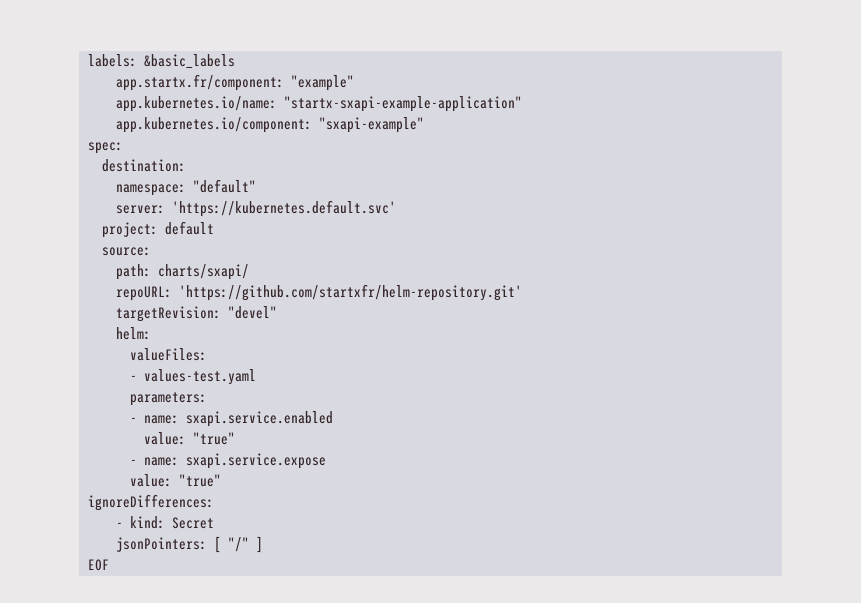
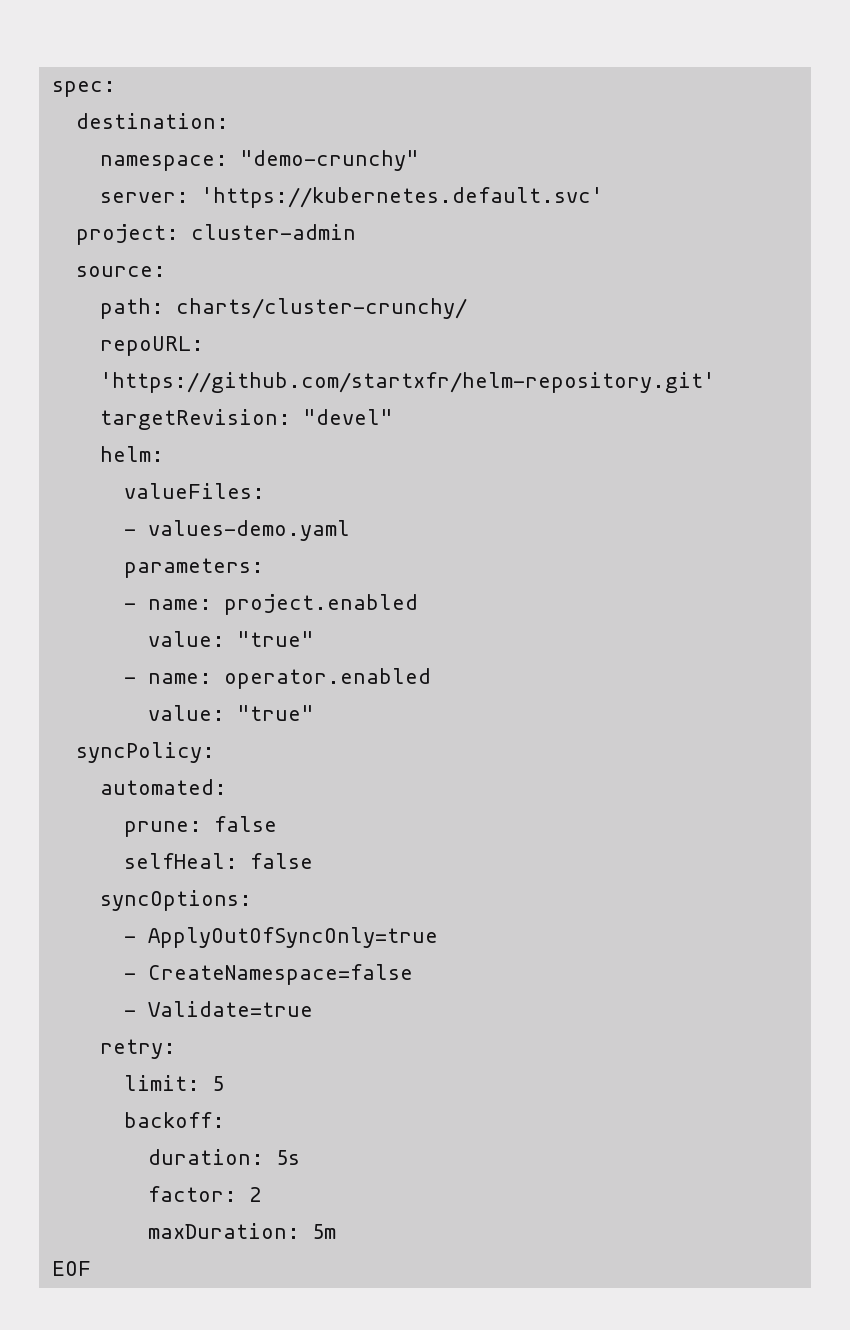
[88,54,236,69] [116,74,355,91] [116,96,523,112] [116,117,425,133] labels: &basic_labels // app.startx.fr/component: "example" // app.kubernetes.io/name: "startx-sxapi-example-application" // app.kubernetes.io/component: "sxapi-example" // -> (51, 89) none
[193,179,257,193] "default" -> [239,150,419,171] "demo-crunchy"
[165,221,215,235] default -> [190,224,356,240] cluster-admin
[158,264,250,280] charts/sxapi/ -> [175,298,467,319] charts/cluster-crunchy/
[144,369,257,385] values-test.yaml -> [147,520,350,541] values-demo.yaml
[186,411,334,427] sxapi.service.enabled -> [223,594,418,615] project.enabled
[186,453,327,469] [130,474,222,487] [88,494,215,511] [116,516,215,529] [116,536,264,553] sxapi.service.expose // value: "true" // ignoreDifferences: // - kind: Secret // jsonPointers: [ "/" ] -> [223,668,431,689] [147,705,314,721] [75,742,215,763] [99,779,227,795] [123,816,277,837] [123,853,313,869] [99,890,252,911] [123,927,438,948] [123,964,413,985] [123,1001,313,1017] [99,1039,176,1059] [123,1075,224,1091] [123,1112,225,1128] [147,1149,300,1165] [147,1186,261,1202] [147,1223,336,1239] operator.enabled // value: "true" // syncPolicy: // automated: // prune: false // selfHeal: false // syncOptions: // - ApplyOutOfSyncOnly=true // - CreateNamespace=false // - Validate=true // retry: // limit: 5 // backoff: // duration: 5s // factor: 2 // maxDuration: 5m

